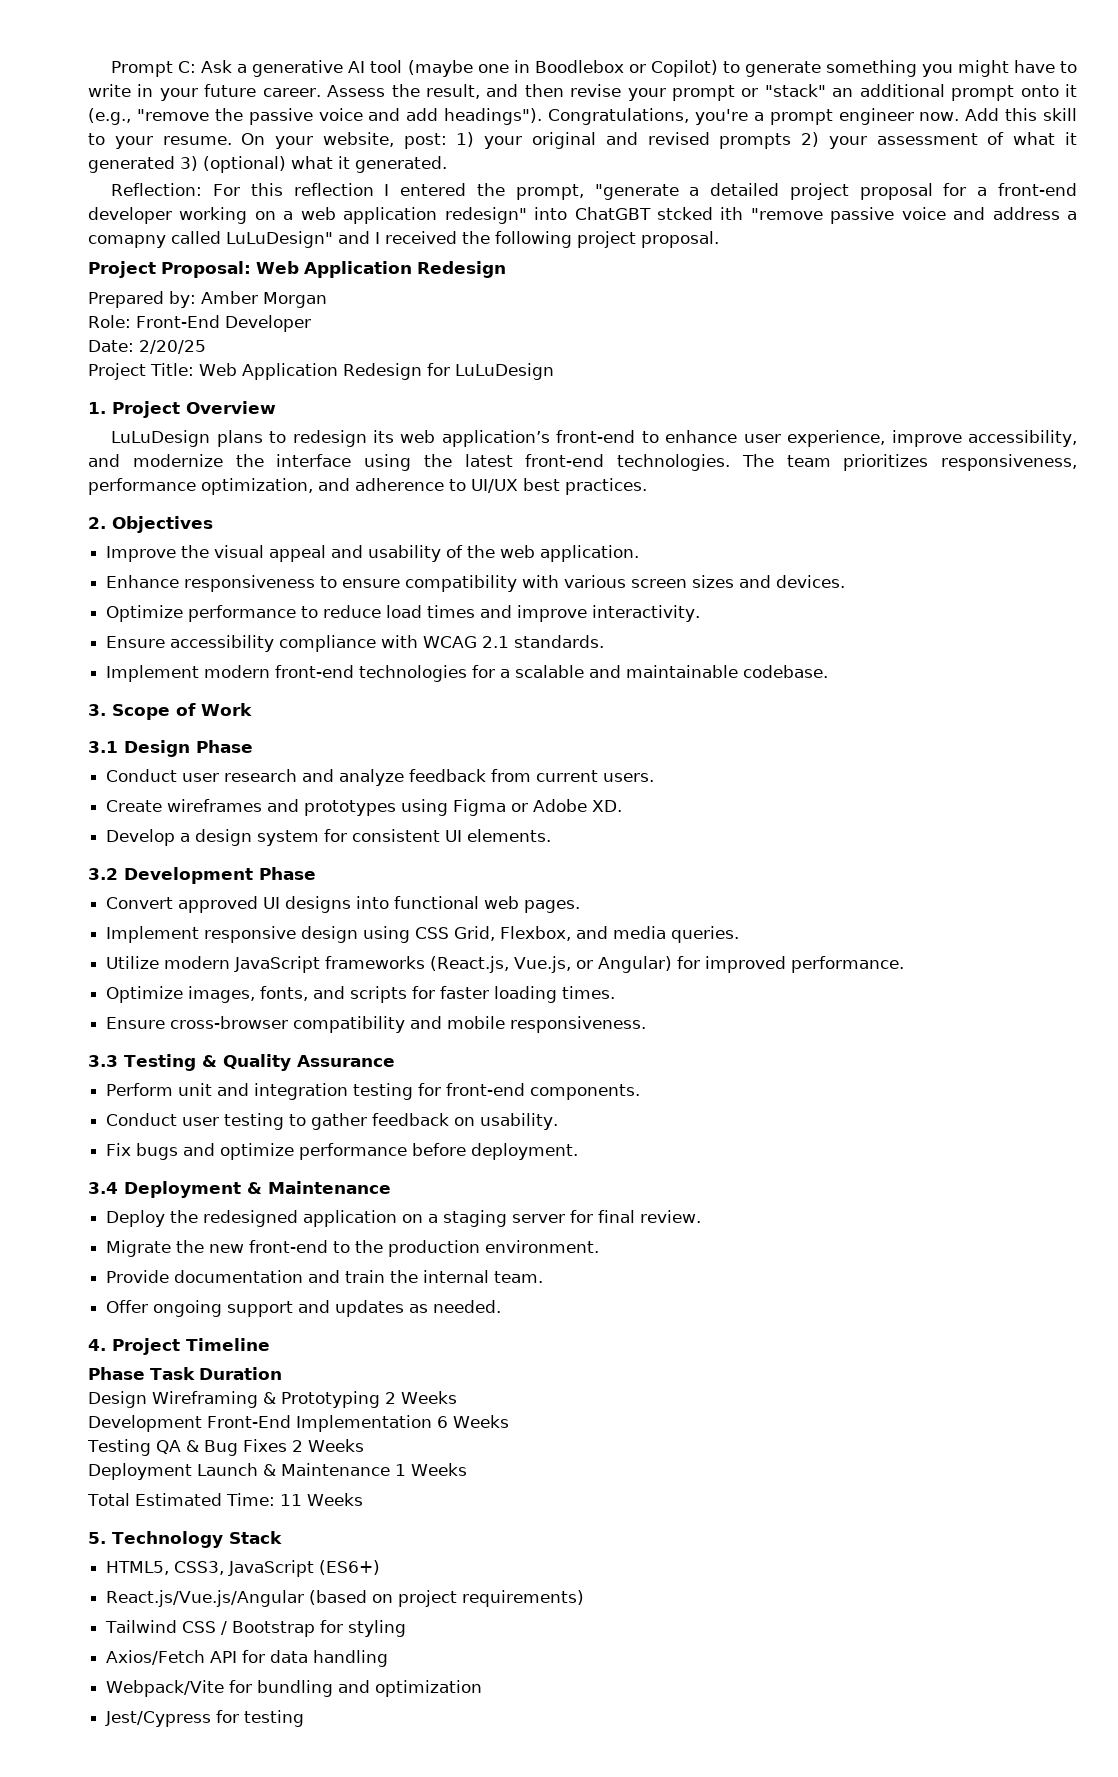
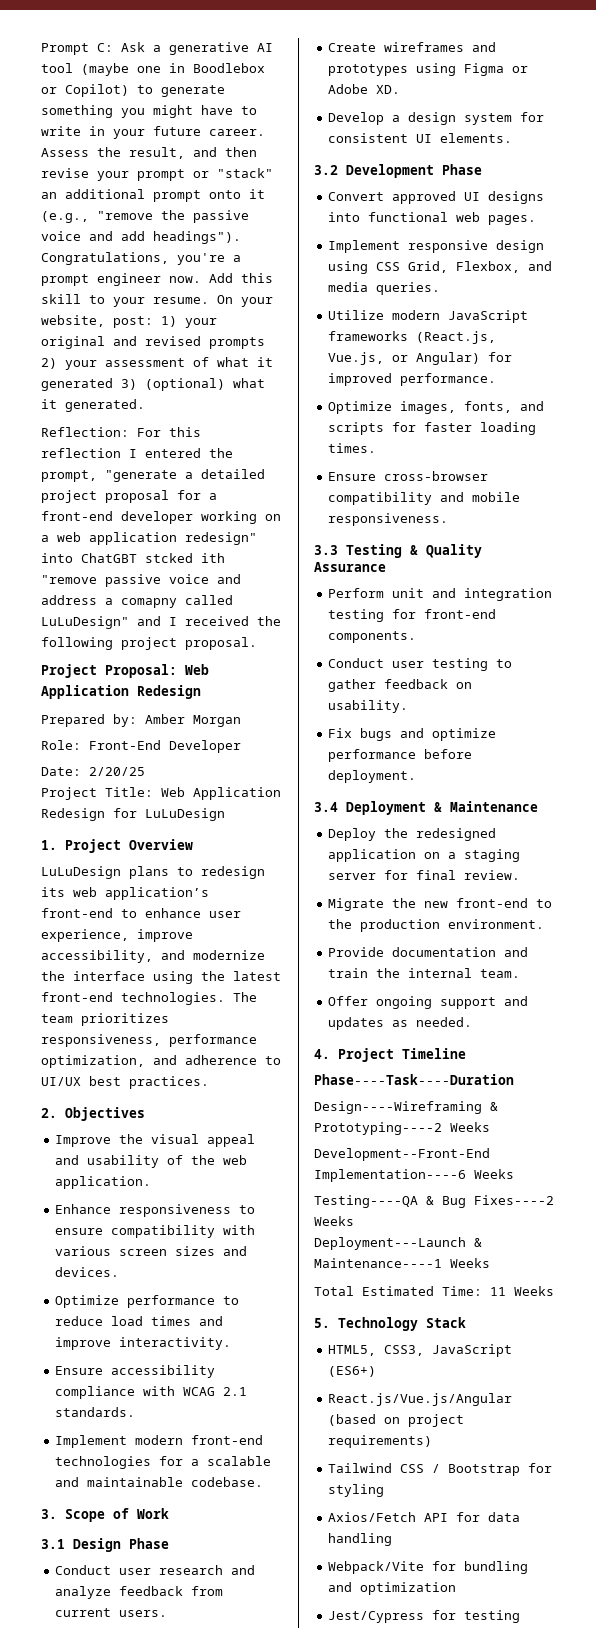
[88,1367,282,1380] [88,1391,457,1408] [88,1415,509,1432] [87,1439,364,1456] [88,1463,406,1480] Phase Task Duration // Design Wireframing & Prototyping 2 Weeks // Development Front-End Implementation 6 Weeks // Testing QA & Bug Fixes 2 Weeks // Deployment Launch & Maintenance 1 -> [314,1074,514,1085] [314,1101,498,1114] [314,1122,490,1135] [314,1148,490,1161] [314,1169,514,1182] [314,1195,554,1208] [314,1216,354,1226] [314,1237,482,1250] [314,1258,442,1268] Phase----Task----Duration // Design----Wireframing & Prototyping----2 Weeks // Development--Front-End Implementation----6 Weeks // Testing----QA & Bug Fixes----2 Weeks // Deployment---Launch & Maintenance----1

